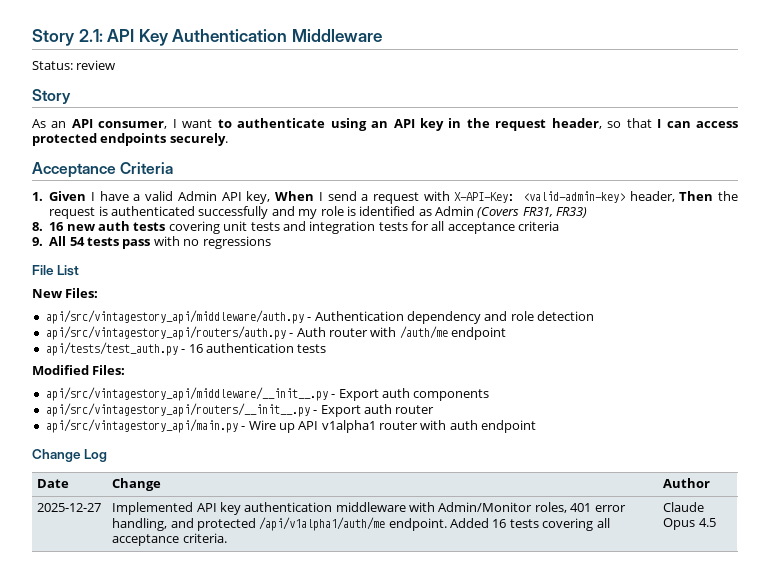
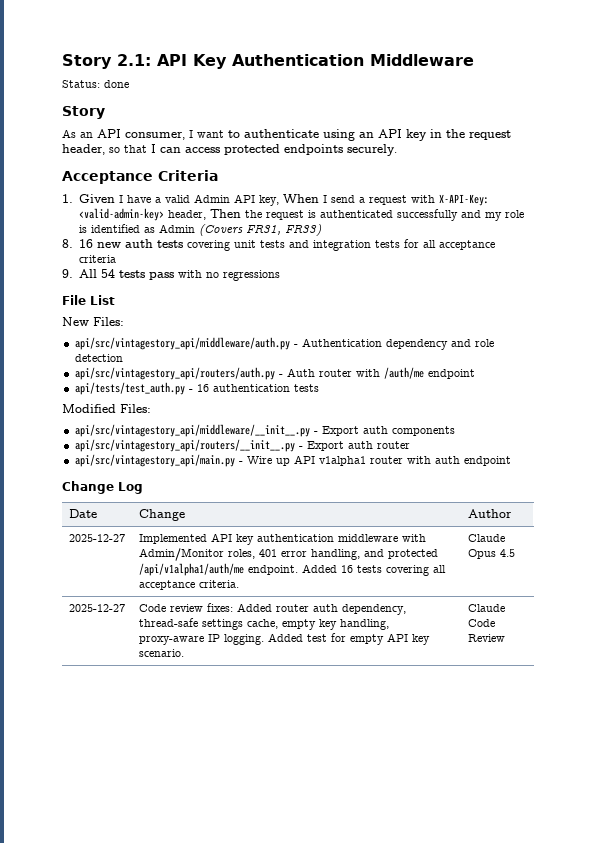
[76,60,116,70] review -> [104,80,129,88] done
(716, 522) none -> [68,604,125,612] [138,603,406,615] [138,618,389,630] [138,633,430,645] [138,649,184,657] [467,604,505,612] [467,619,495,627] [467,634,505,642] // 2025-12-27 | Code review fixes: Added router auth dependency, thread-safe settings cache, empty key handling, proxy-aware IP logging. Added test for empty API key scenario. | Claude Code Review

